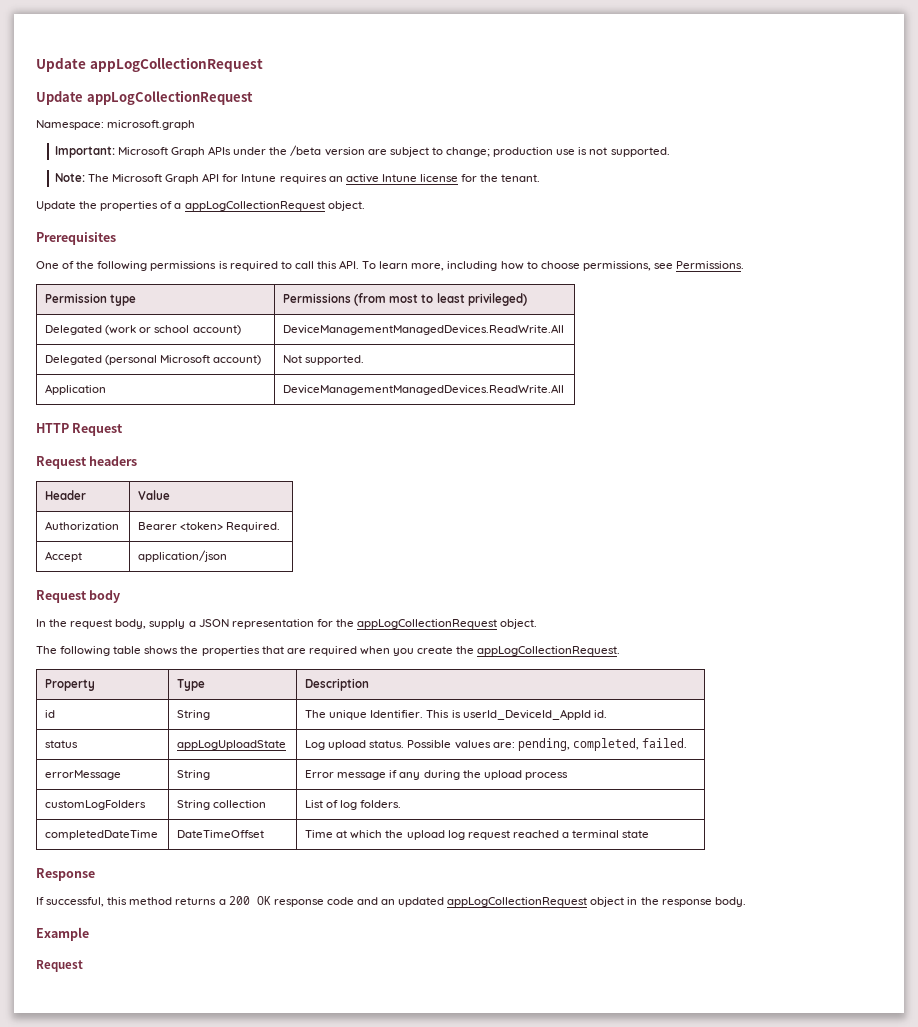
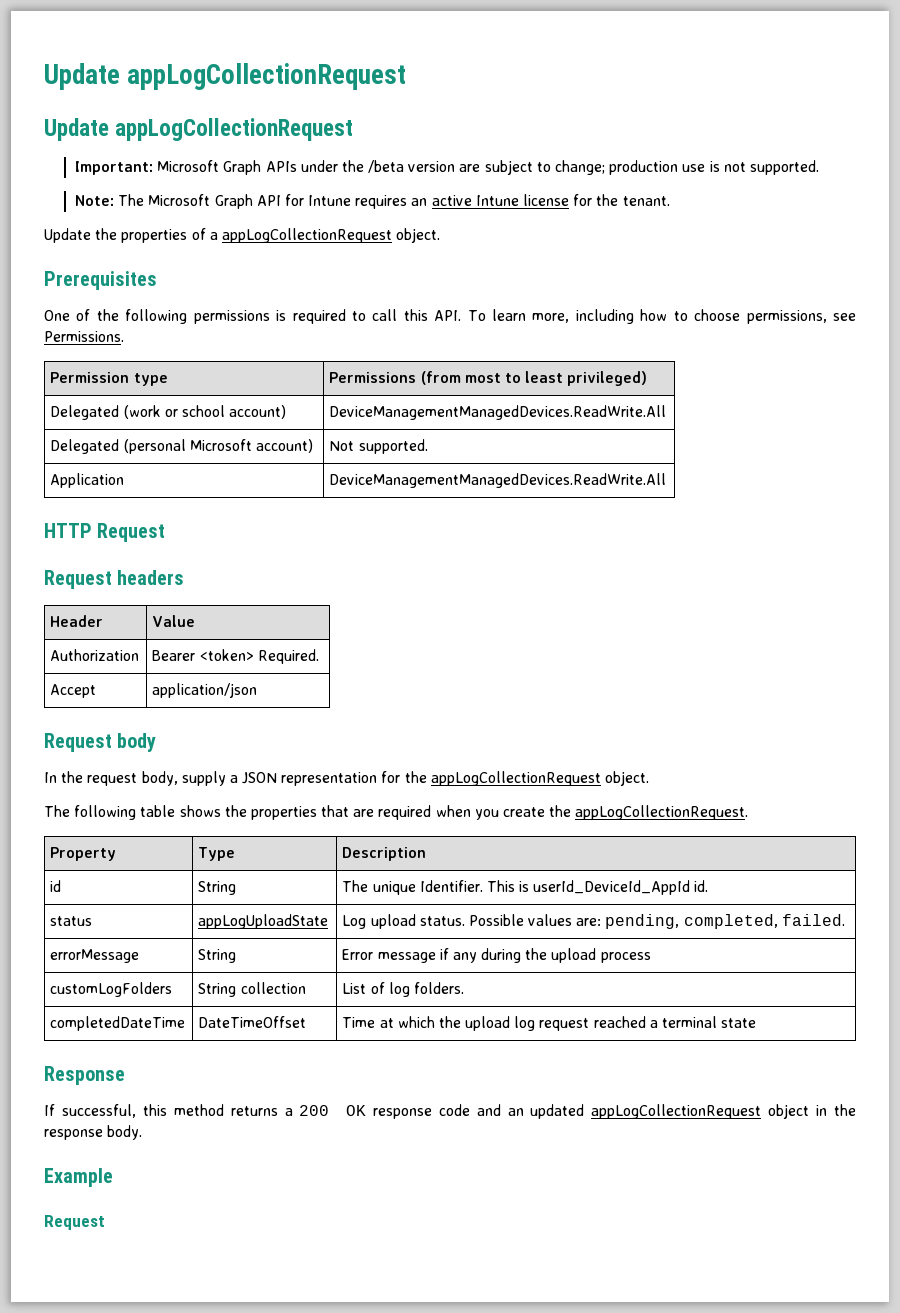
[36,120,196,130] // Namespace: microsoft.graph -> (354, 129) none

